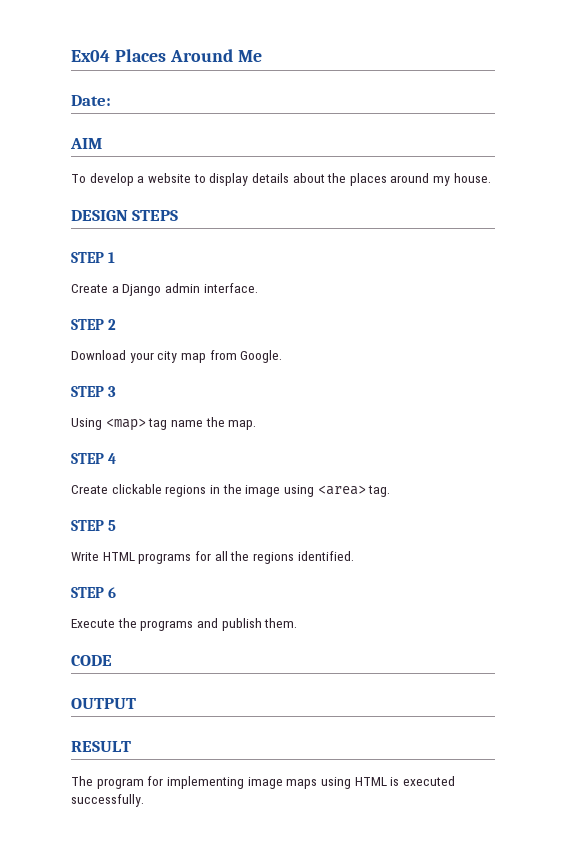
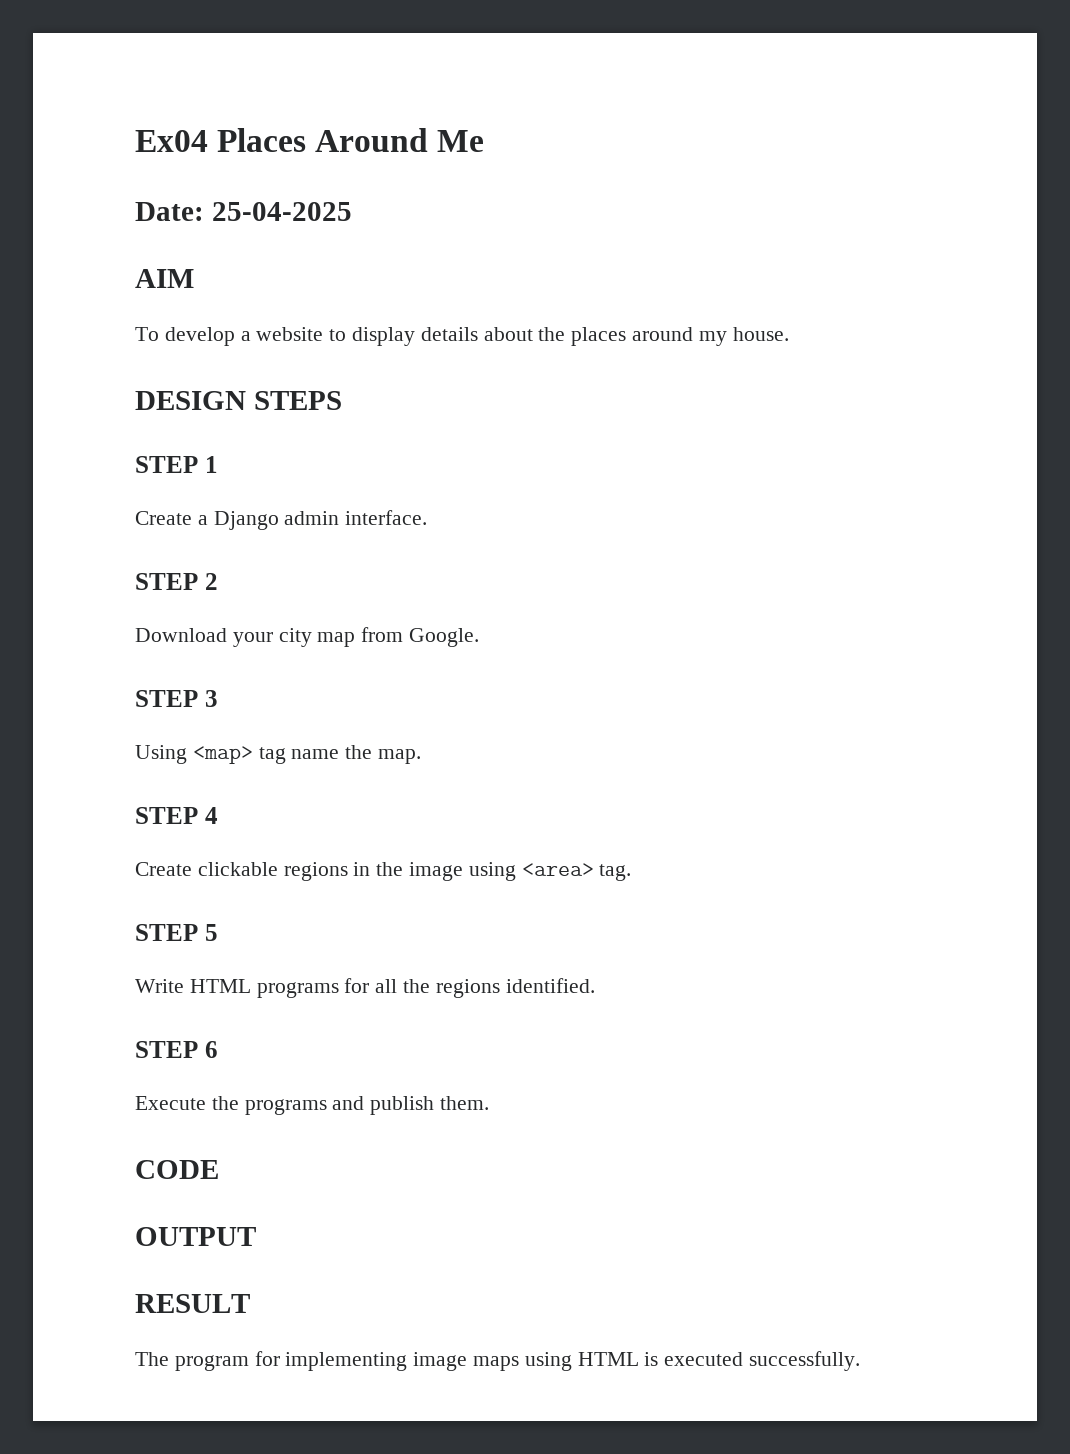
(111, 100) none -> [211,202,352,221] 25-04-2025

